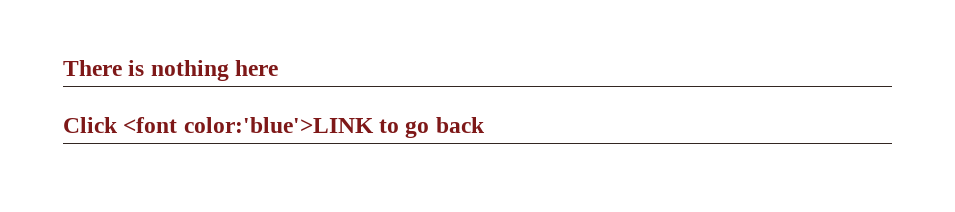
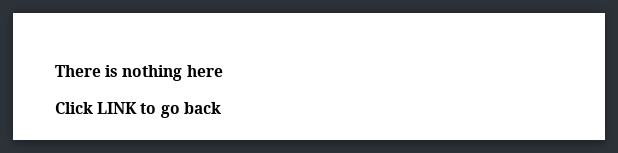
[123,117,374,133] <font color:'blue'>LINK -> [97,102,138,114] LINK

